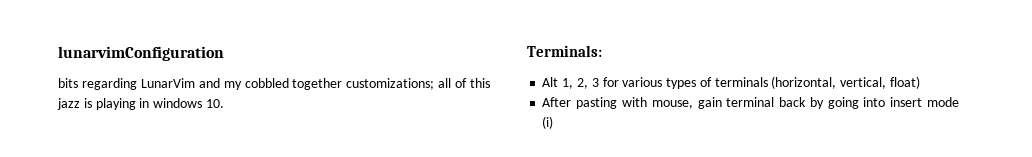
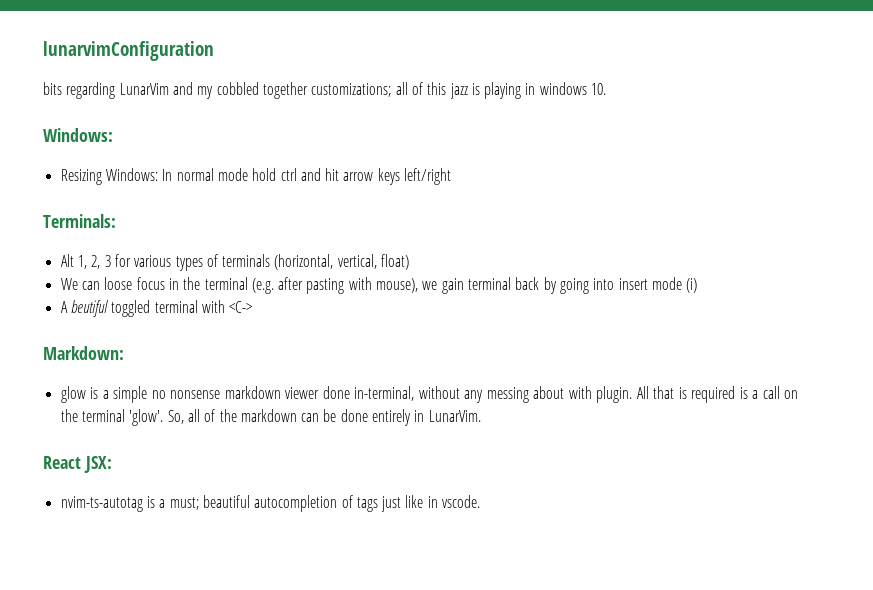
(224, 103) none -> [43,128,113,142] [60,168,452,185] // Windows: // Resizing Windows: In normal mode hold ctrl and hit arrow keys left/right
[542,97,693,109] After pasting with mouse, -> [60,277,438,294] We can loose focus in the terminal (e.g. after pasting with mouse), we
(554, 122) none -> [60,300,253,317] [43,346,124,360] [60,386,799,403] [60,409,481,426] [43,456,112,473] [60,495,481,512] // A beutiful toggled terminal with <C-> // Markdown: // glow is a simple no nonsense markdown viewer done in-terminal, without any messing about with plugin. All that is required is a call on the terminal 'glow'. So, all of the markdown can be done entirely in LunarVim. // React JSX: // nvim-ts-autotag is a must; beautiful autocompletion of tags just like in vscode.

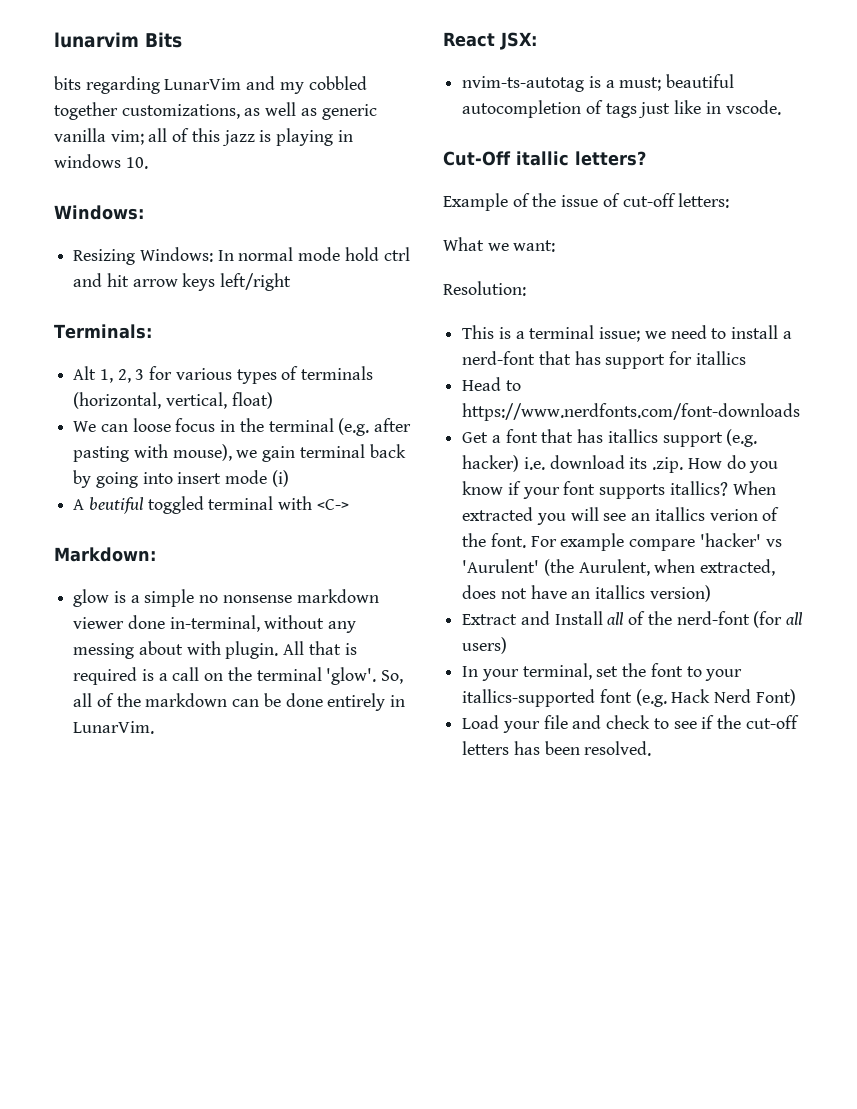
[43,41,214,61] lunarvimConfiguration -> [54,32,182,48] lunarvim Bits
[311,83,392,97] customizations; -> [121,102,377,120] [54,128,144,145] customizations, as well as generic vanilla vim;
(481, 501) none -> [443,151,646,166] [443,193,730,211] [443,237,556,252] [443,281,526,296] [462,325,792,342] [462,351,746,369] [462,377,521,391] [462,403,801,421] [462,429,758,447] [462,455,779,473] [462,481,776,499] [462,507,780,525] [462,533,782,551] [462,559,776,576] [462,585,711,602] [462,611,804,628] [462,637,508,654] [462,663,743,681] [462,689,796,707] [462,715,799,733] [462,741,652,756] // Cut-Off itallic letters? // Example of the issue of cut-off letters: // What we want: // Resolution: // This is a terminal issue; we need to install a nerd-font that has support for itallics // Head to https://www.nerdfonts.com/font-downloads // Get a font that has itallics support (e.g. hacker) i.e. download its .zip. How do you know if your font supports itallics? When extracted you will see an itallics verion of the font. For example compare 'hacker' vs 'Aurulent' (the Aurulent, when extracted, does not have an itallics version) // Extract and Install all of the nerd-font (for all users) // In your terminal, set the font to your itallics-supported font (e.g. Hack Nerd Font) // Load your file and check to see if the cut-off letters has been resolved.

